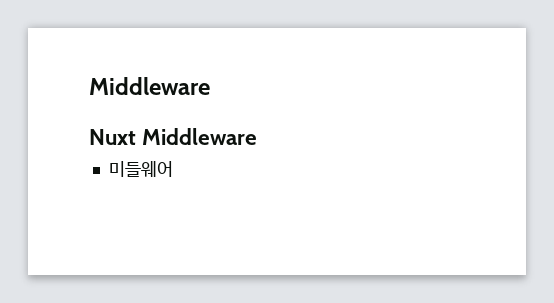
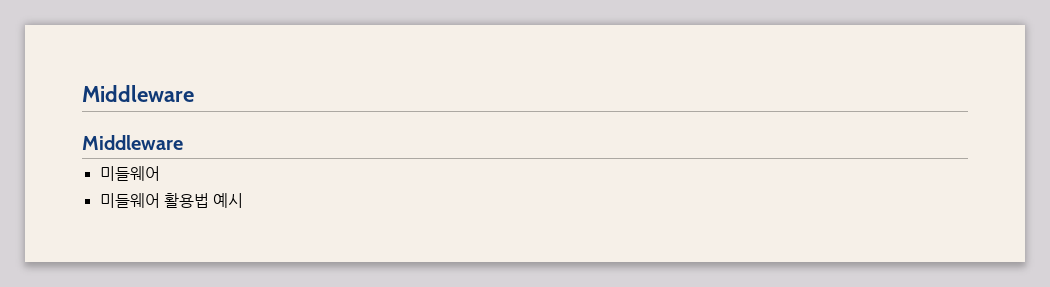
[89,77,210,95] [89,129,136,145] Middleware // Nuxt -> [82,85,194,102] Middleware //
(173, 169) none -> [99,193,244,208] // 미들웨어 활용법 예시

